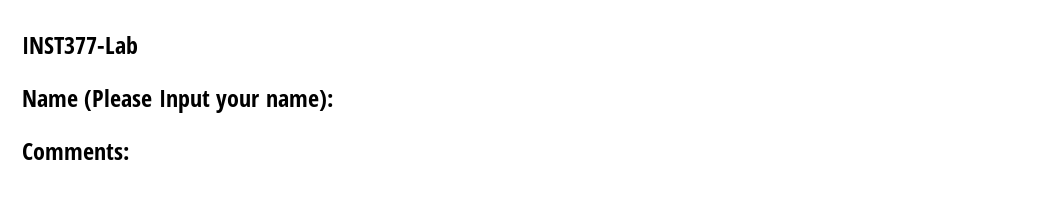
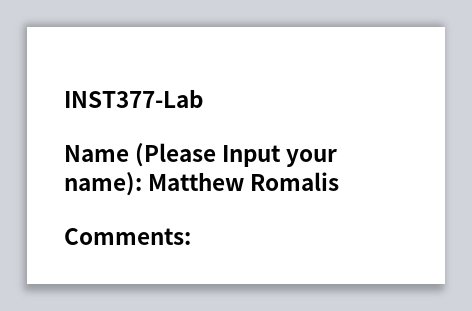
(333, 100) none -> [148,172,340,191] Matthew Romalis

